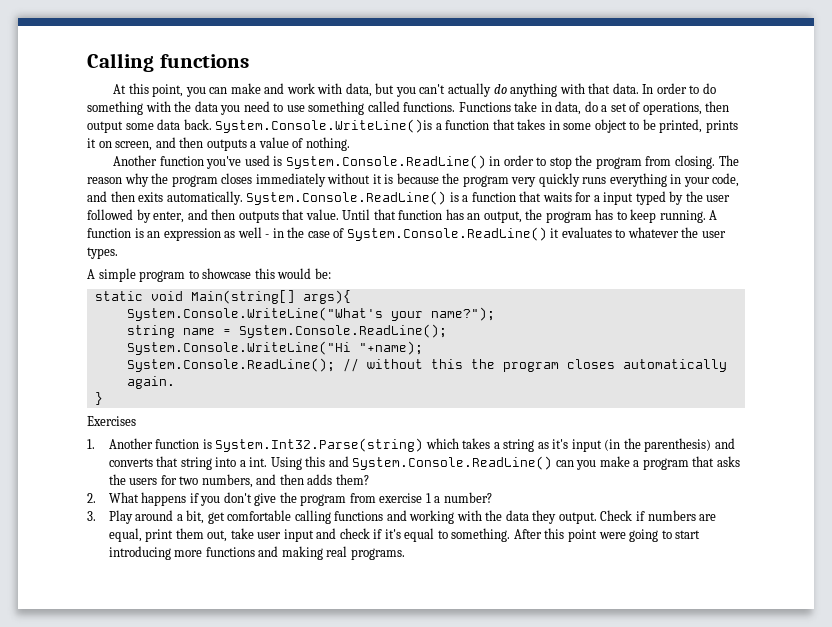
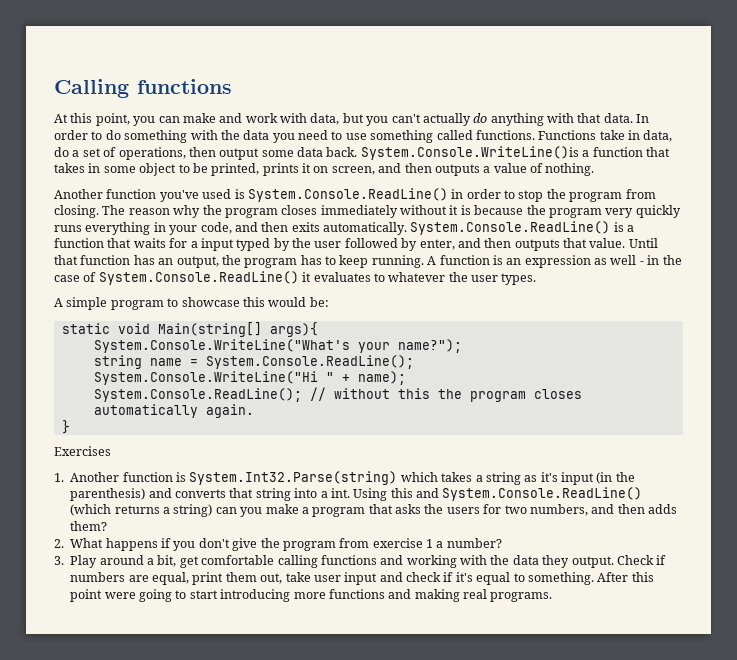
[358,341,423,355] "+name); -> [325,371,406,385] " + name);
(553, 463) none -> [70,504,213,517] (which returns a string)

